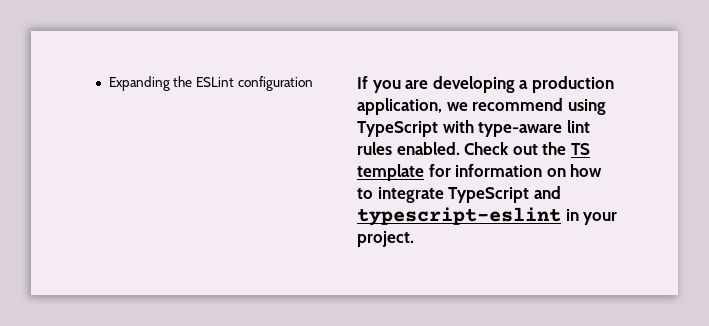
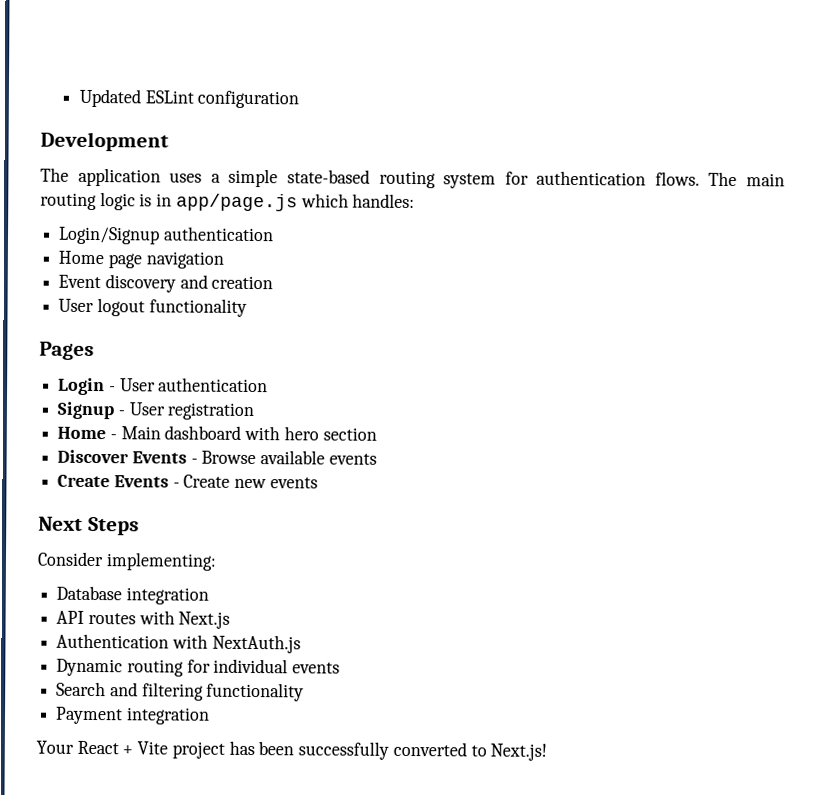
[108,76,193,91] Expanding the -> [78,88,141,108] Updated
[357,76,614,93] [357,98,606,115] [357,120,590,137] [357,142,590,155] [357,164,603,181] [357,186,561,203] [357,207,618,226] [357,231,414,247] If you are developing a production application, we recommend using TypeScript with type-aware lint rules enabled. Check out the TS template for information on how to integrate TypeScript and typescript-eslint in your project. -> [40,131,169,152] [40,167,786,189] [40,192,416,212] [58,226,274,245] [58,250,224,269] [58,274,274,293] [58,298,247,317] [39,341,94,361] [58,377,269,396] [57,401,255,421] [57,425,377,441] [57,449,377,465] [57,474,318,489] [38,516,139,536] [37,551,217,571] [56,585,209,605] [56,610,231,629] [56,633,301,654] [56,658,341,677] [56,681,305,702] [55,706,210,725] [36,740,548,761] Development // The application uses a simple state-based routing system for authentication flows. The main routing logic is in app/page.js which handles: // Login/Signup authentication // Home page navigation // Event discovery and creation // User logout functionality // Pages // Login - User authentication // Signup - User registration // Home - Main dashboard with hero section // Discover Events - Browse available events // Create Events - Create new events // Next Steps // Consider implementing: // Database integration // API routes with Next.js // Authentication with NextAuth.js // Dynamic routing for individual events // Search and filtering functionality // Payment integration // Your React + Vite project has been successfully converted to Next.js!

